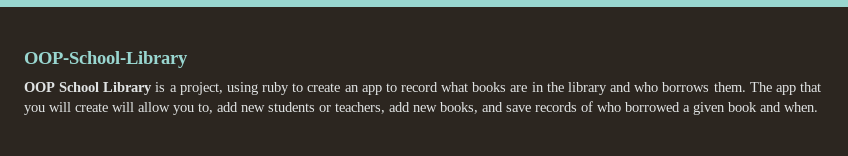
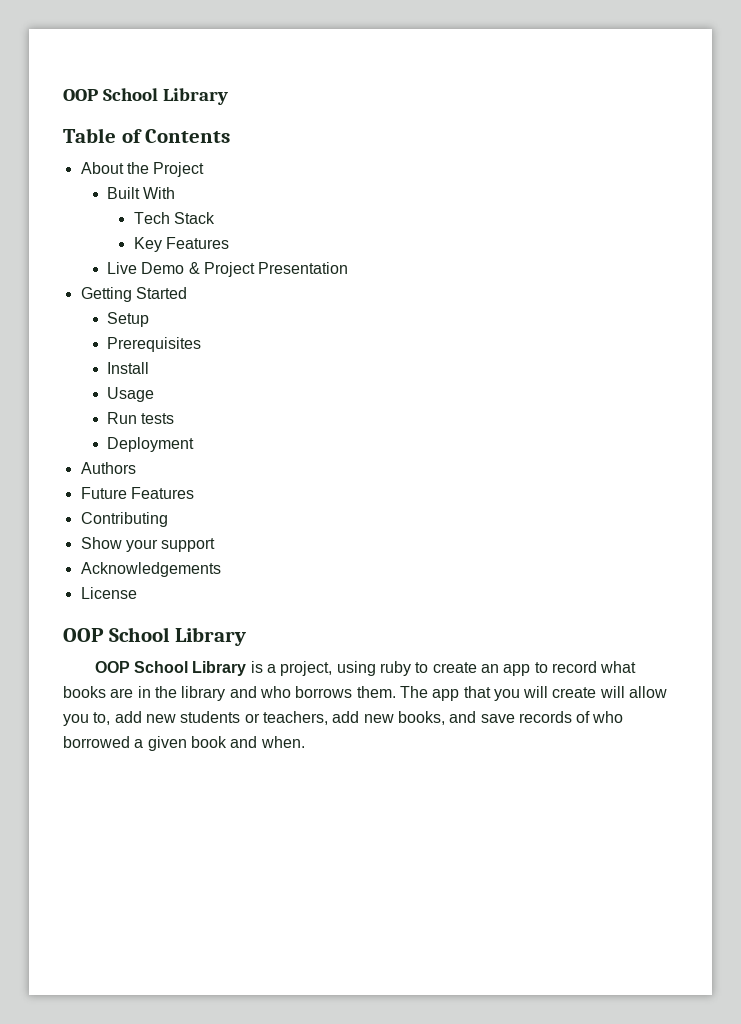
[24,51,188,68] OOP-School-Library -> [63,88,229,105] [63,128,231,143] [80,162,205,177] [107,187,176,199] [133,212,216,224] [133,237,230,252] [107,262,349,277] [80,287,187,302] [107,312,150,327] [107,337,202,352] [107,362,150,374] [107,387,155,402] [107,412,175,424] [107,437,195,452] [80,462,136,474] [80,487,194,499] [80,512,168,527] [80,537,216,552] [80,562,221,577] [80,587,137,599] [63,627,247,646] OOP School Library // Table of Contents // About the Project // Built With // Tech Stack // Key Features // Live Demo & Project Presentation // Getting Started // Setup // Prerequisites // Install // Usage // Run tests // Deployment // Authors // Future Features // Contributing // Show your support // Acknowledgements // License // OOP School Library

